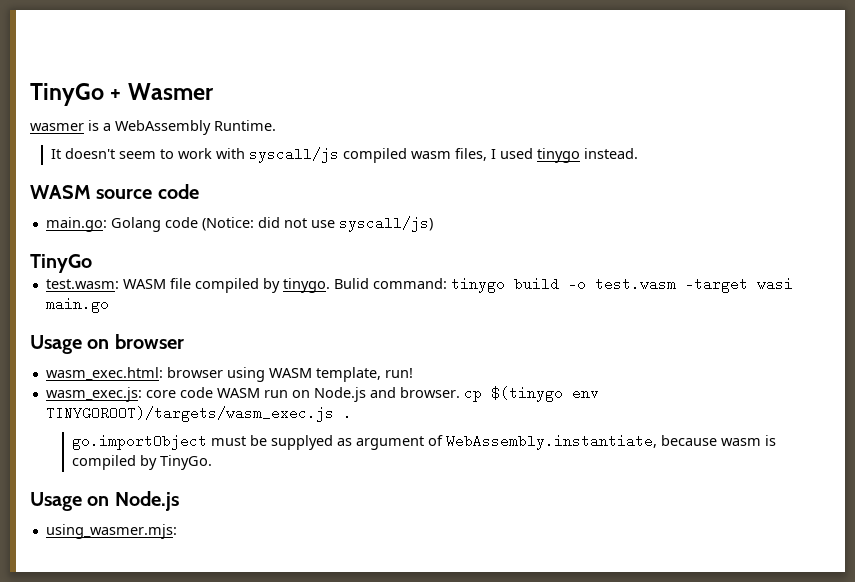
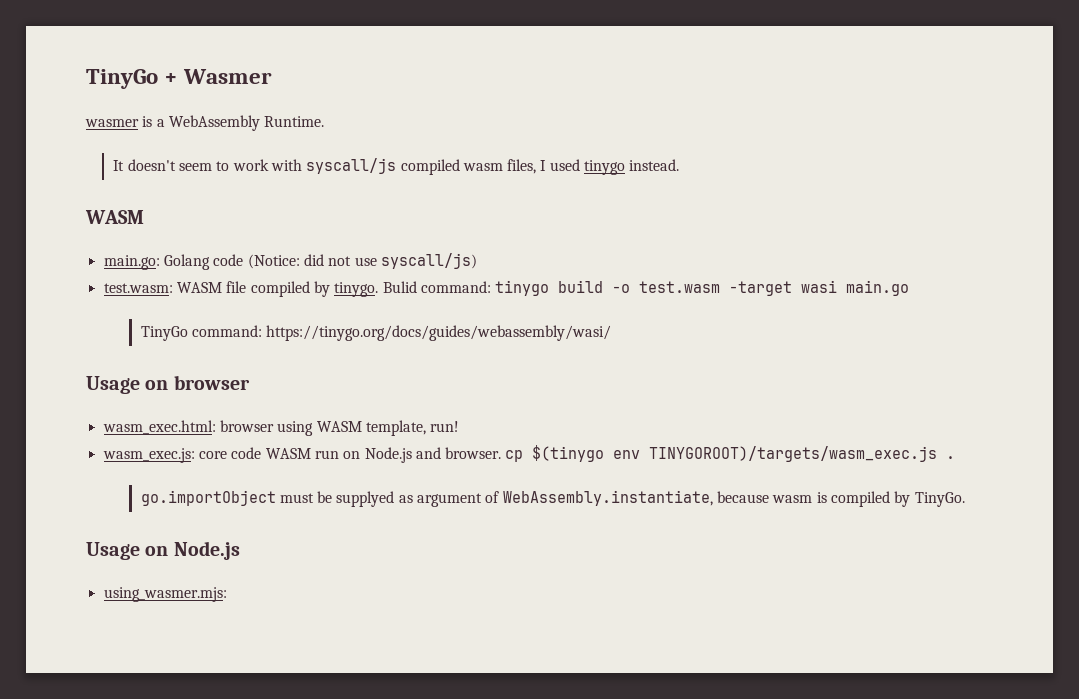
[96,184,199,199] source code -> (144, 217) none
[30,254,92,273] // TinyGo -> (477, 261) none
(109, 305) none -> [140,325,612,341] // TinyGo command: https://tinygo.org/docs/guides/webassembly/wasi/

